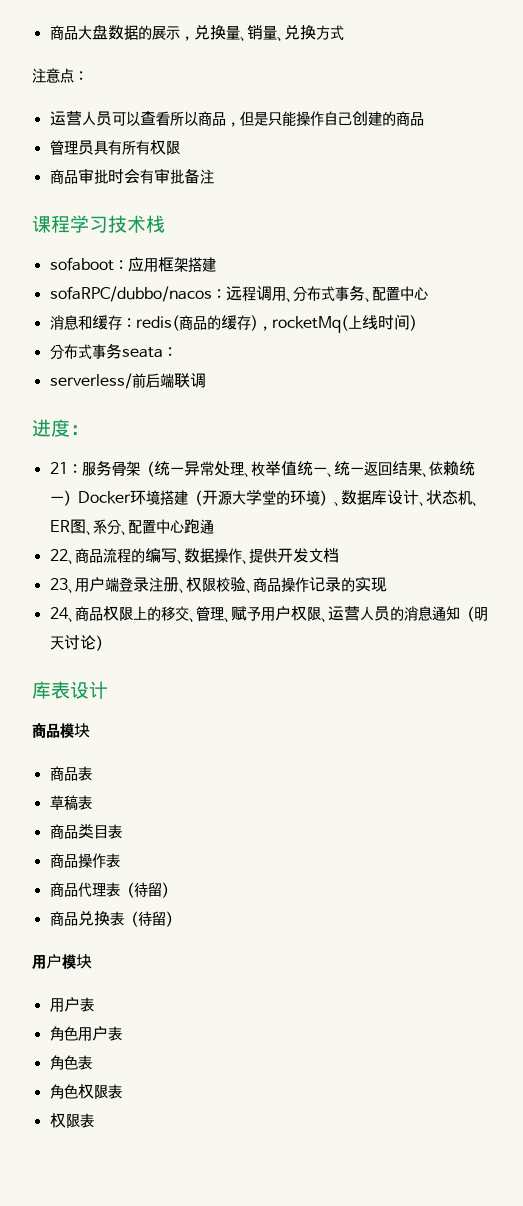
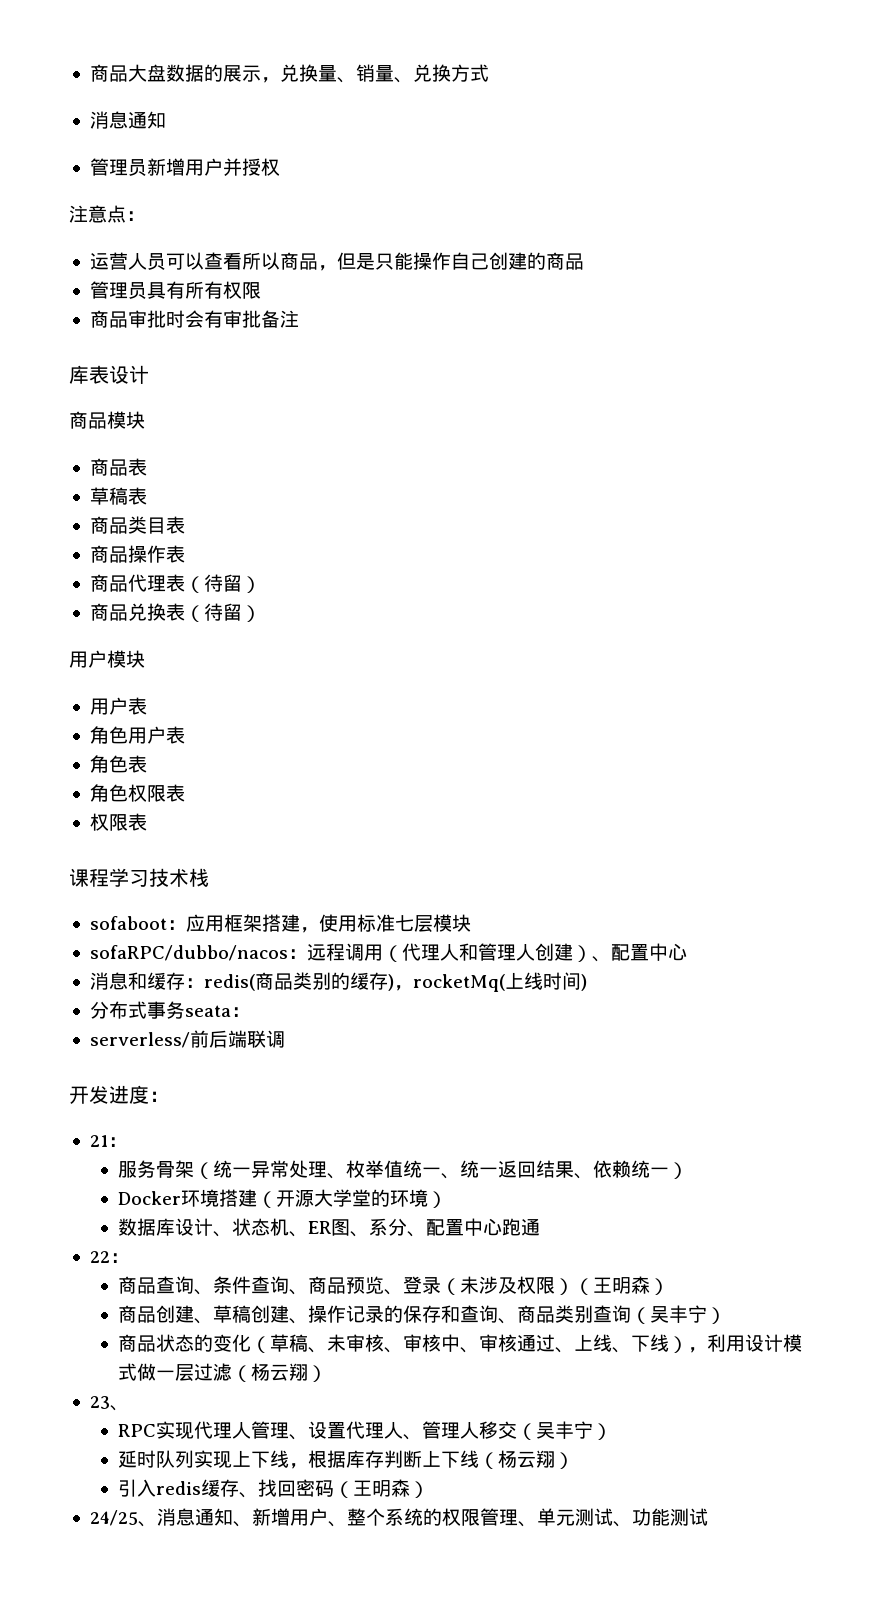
(344, 33) none -> [89,111,166,129] [89,158,280,176] // 消息通知 // 管理员新增用户并授权
[32,215,165,233] [49,257,216,272] [49,285,428,302] [49,314,417,333] [49,343,177,360] [49,373,206,389] [32,419,89,437] [49,460,475,477] [49,489,479,506] [49,519,214,535] [49,548,339,564] [49,576,387,593] [49,606,488,622] [49,635,110,651] // 课程学习技术栈 // sofaboot：应用框架搭建 // sofaRPC/dubbo/nacos：远程调用、分布式事务、配置中心 // 消息和缓存：redis(商品的缓存)，rocketMq(上线时间) // 分布式事务seata： // serverless/前后端联调 // 进度： // 21：服务骨架（统一异常处理、枚举值统一、统一返回结果、依赖统一）Docker环境搭建（开源大学堂的环境）、数据库设计、状态机、ER图、系分、配置中心跑通 // 22、商品流程的编写、数据操作、提供开发文档 // 23、用户端登录注册、权限校验、商品操作记录的实现 // 24、商品权限上的移交、管理、赋予用户权限、运营人员的消息通知（明天讨论） -> (299, 319) none
(94, 1120) none -> [69,868,209,887] [89,914,471,933] [89,943,687,962] [89,972,587,992] [89,1001,250,1019] [89,1030,285,1048] [69,1085,169,1104] [89,1135,127,1147] [117,1160,688,1179] [117,1189,447,1208] [117,1218,540,1237] [89,1251,129,1263] [117,1276,669,1295] [117,1305,726,1324] [117,1334,802,1353] [117,1363,327,1382] [89,1396,129,1411] [117,1421,612,1440] [117,1450,574,1469] [117,1479,429,1498] [89,1508,708,1527] // 课程学习技术栈 // sofaboot：应用框架搭建，使用标准七层模块 // sofaRPC/dubbo/nacos：远程调用（代理人和管理人创建）、配置中心 // 消息和缓存：redis(商品类别的缓存)，rocketMq(上线时间) // 分布式事务seata： // serverless/前后端联调 // 开发进度： // 21： // 服务骨架（统一异常处理、枚举值统一、统一返回结果、依赖统一） // Docker环境搭建（开源大学堂的环境） // 数据库设计、状态机、ER图、系分、配置中心跑通 // 22： // 商品查询、条件查询、商品预览、登录（未涉及权限）（王明森） // 商品创建、草稿创建、操作记录的保存和查询、商品类别查询（吴丰宁） // 商品状态的变化（草稿、未审核、审核中、审核通过、上线、下线），利用设计模式做一层过滤（杨云翔） // 23、 // RPC实现代理人管理、设置代理人、管理人移交（吴丰宁） // 延时队列实现上下线，根据库存判断上下线（杨云翔） // 引入redis缓存、找回密码（王明森） // 24/25、消息通知、新增用户、整个系统的权限管理、单元测试、功能测试

